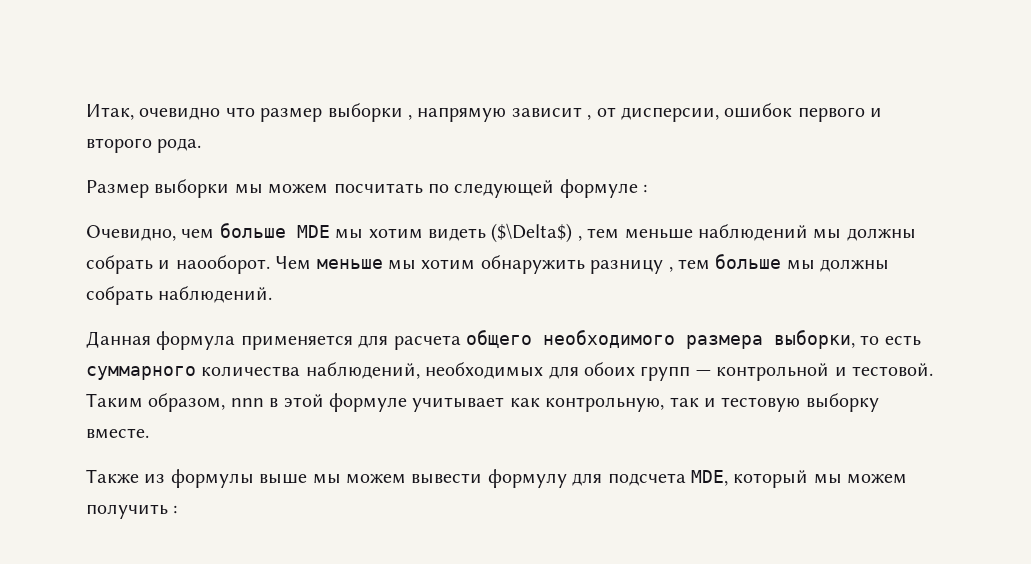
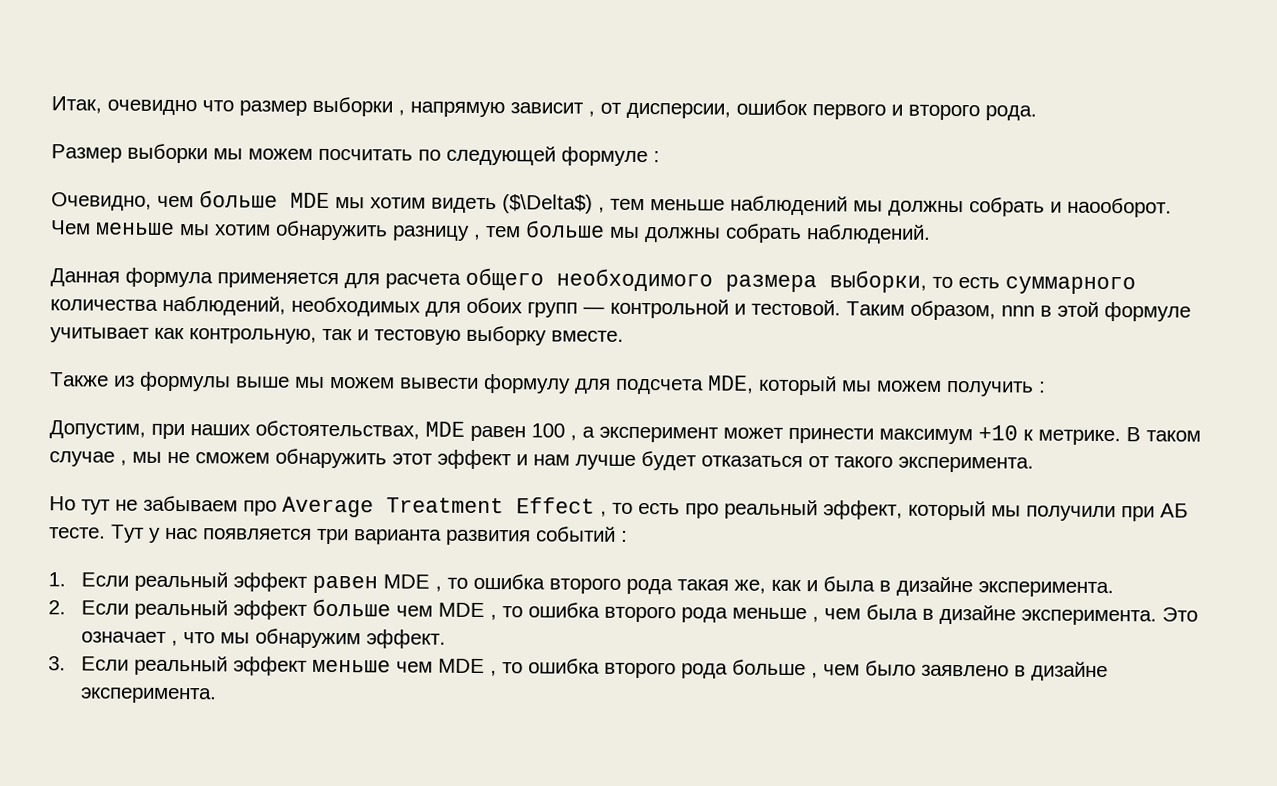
(178, 509) none -> [49,420,1201,446] [49,448,1034,473] [49,495,1188,522] [49,524,628,546] [48,571,1114,598] [48,598,1198,626] [80,628,446,649] [48,655,1108,682] [79,687,217,704] // Допустим, при наших обстоятельствах, MDE равен 100 , а эксперимент может принести максимум +10 к метрике. В таком случае , мы не сможем обнаружить этот эффект и нам лучше будет отказаться от такого эксперимента. // Но тут не забываем про Average Treatment Effect , то есть про реальный эффект, который мы получили при АБ тесте. Тут у нас появляется три варианта развития событий : // 1. Если реальный эффект равен MDE , то ошибка второго рода такая же, как и была в дизайне эксперимента. // 2. Если реальный эффект больше чем MDE , то ошибка второго рода меньше , чем была в дизайне эксперимента. Это означает , что мы обнаружим эффект. // 3. Если реальный эффект меньше чем MDE , то ошибка второго рода больше , чем было заявлено в дизайне эксперимента.

